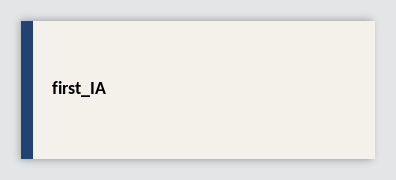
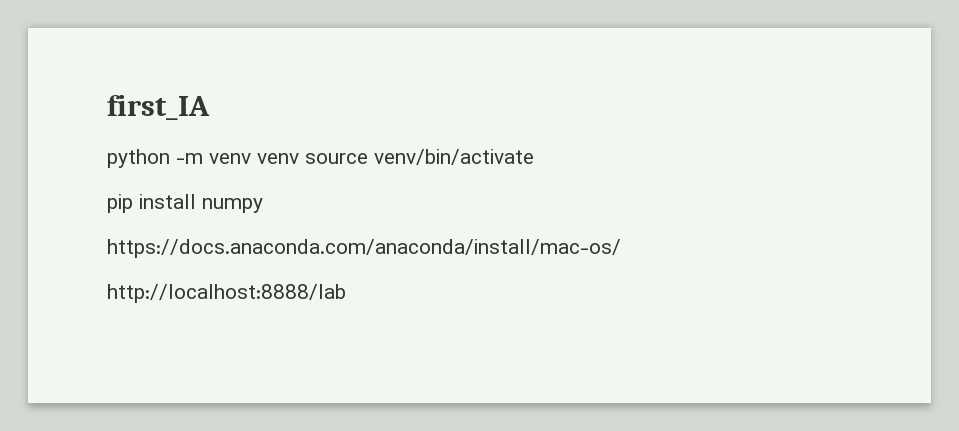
(106, 89) none -> [107,149,534,168] [107,194,263,213] [107,239,621,258] [107,284,346,303] // python -m venv venv source venv/bin/activate // pip install numpy // https://docs.anaconda.com/anaconda/install/mac-os/ // http://localhost:8888/lab

